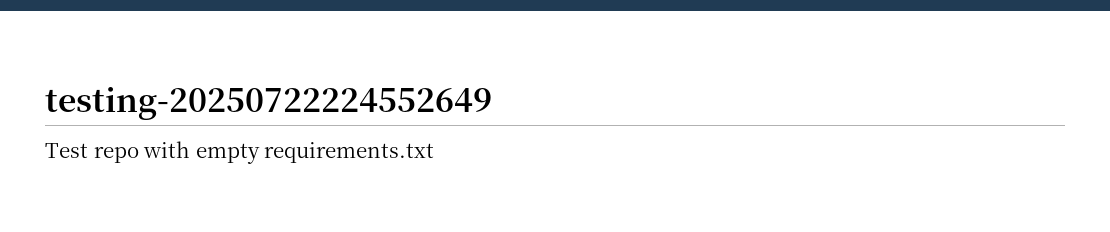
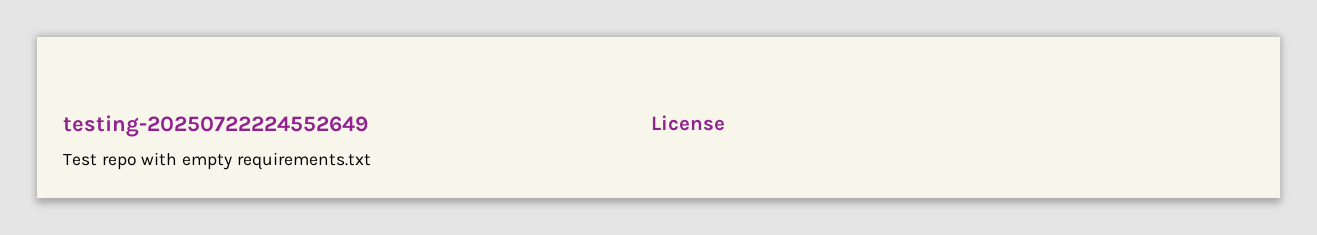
(435, 152) none -> [651,115,725,131] // License

